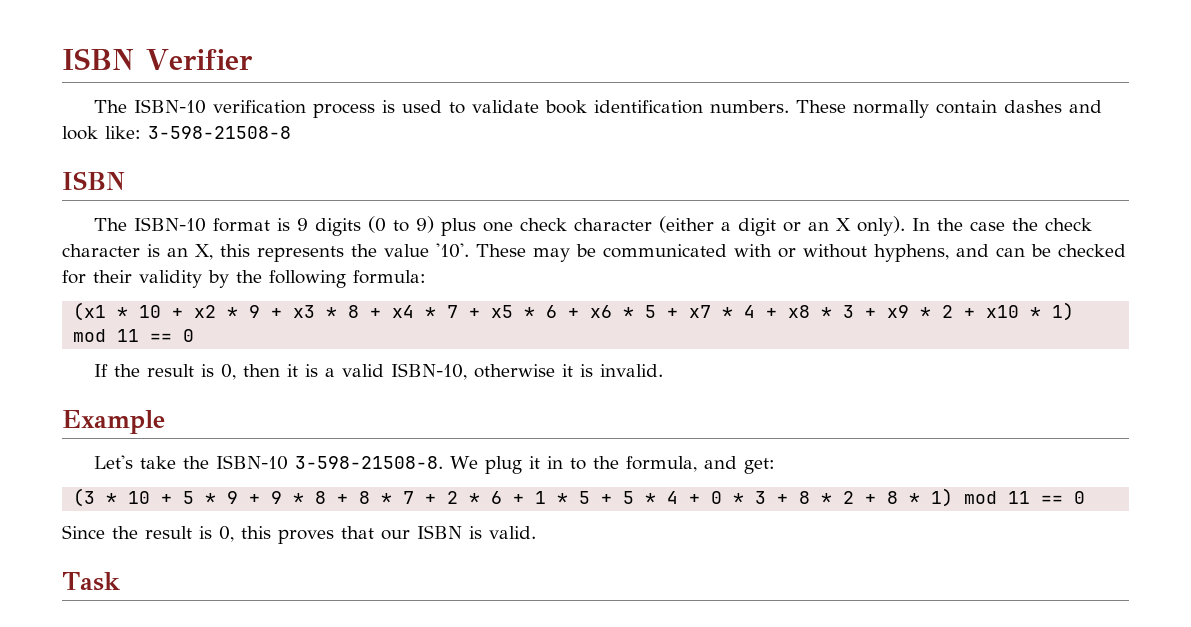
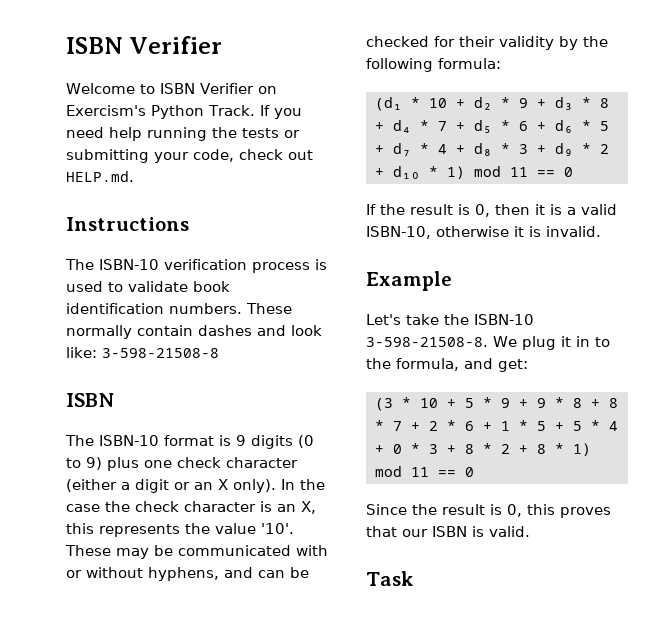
[62,48,253,70] ISBN Verifier -> [66,36,223,54] [66,83,277,94] [66,105,302,119] [66,127,300,141] [66,149,313,163] [66,171,134,182] [66,217,189,231] ISBN Verifier // Welcome to ISBN Verifier on Exercism's Python Track. If you need help running the tests or submitting your code, check out HELP.md. // Instructions
[73,302,1020,321] (x1 * 10 + x2 * 9 + x3 * 8 + x4 * 7 + x5 * 6 + x6 * 5 + x7 * 4 + x8 * 3 + x9 * 2 + x10 -> [374,97,609,111] [374,120,609,133] [374,143,609,157] [374,166,420,179] (d₁ * 10 + d₂ * 9 + d₃ * 8 + d₄ * 7 + d₅ * 6 + d₆ * 5 + d₇ * 4 + d₈ * 3 + d₉ * 2 + d₁₀

